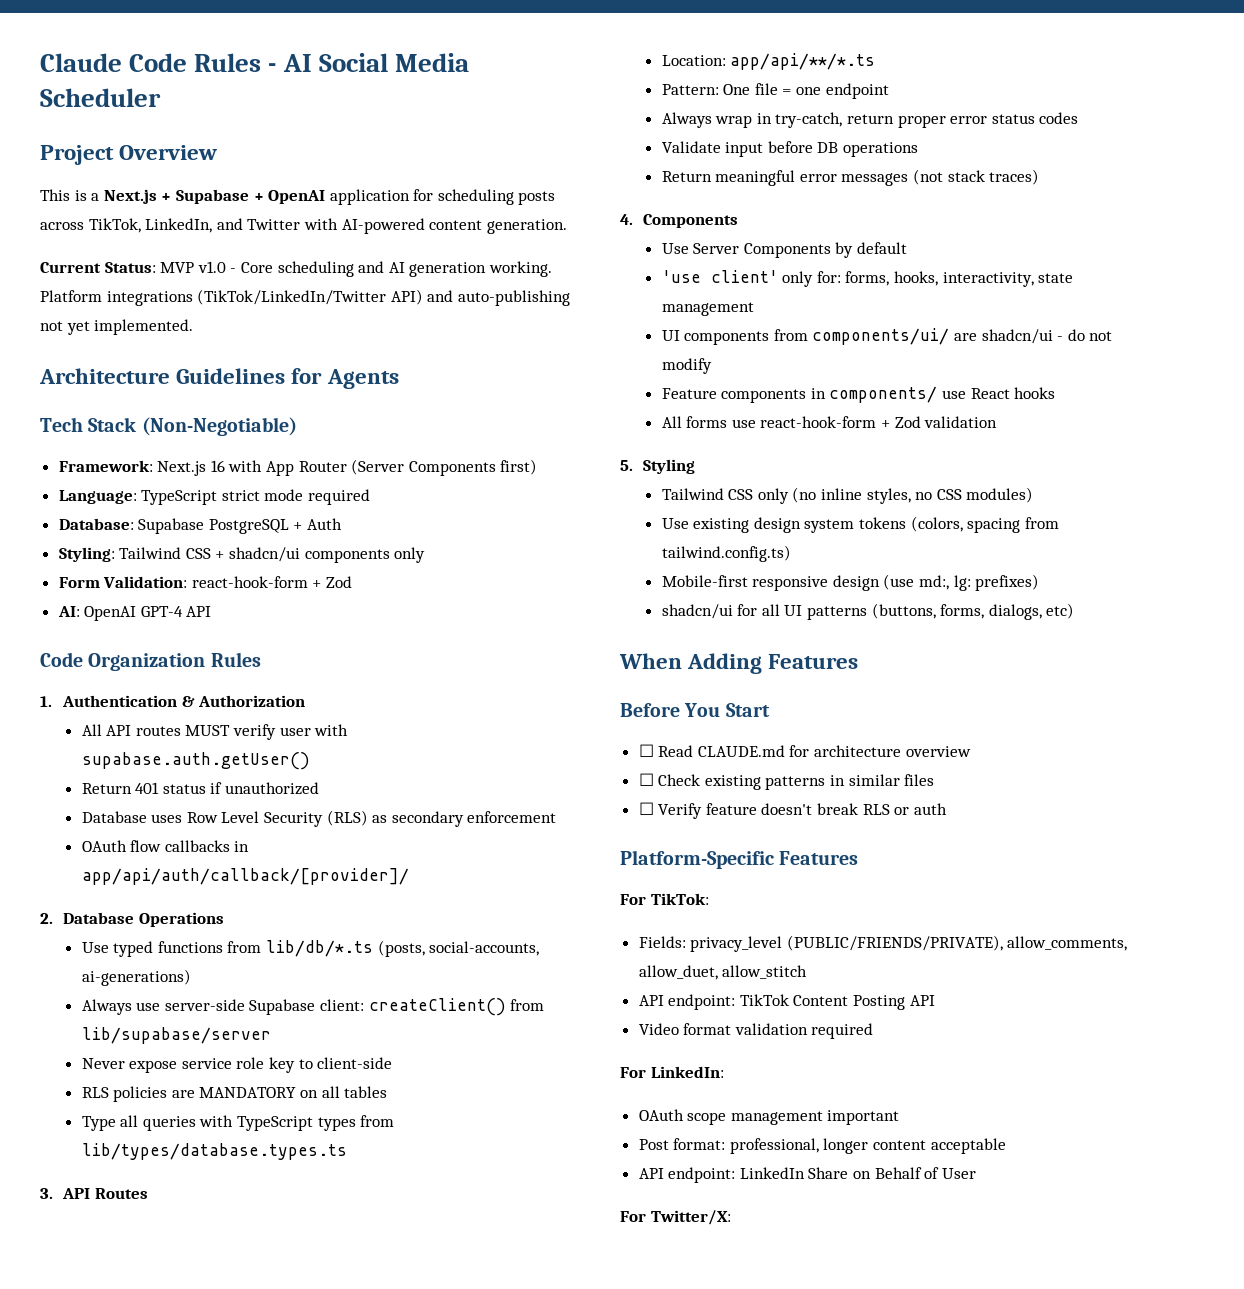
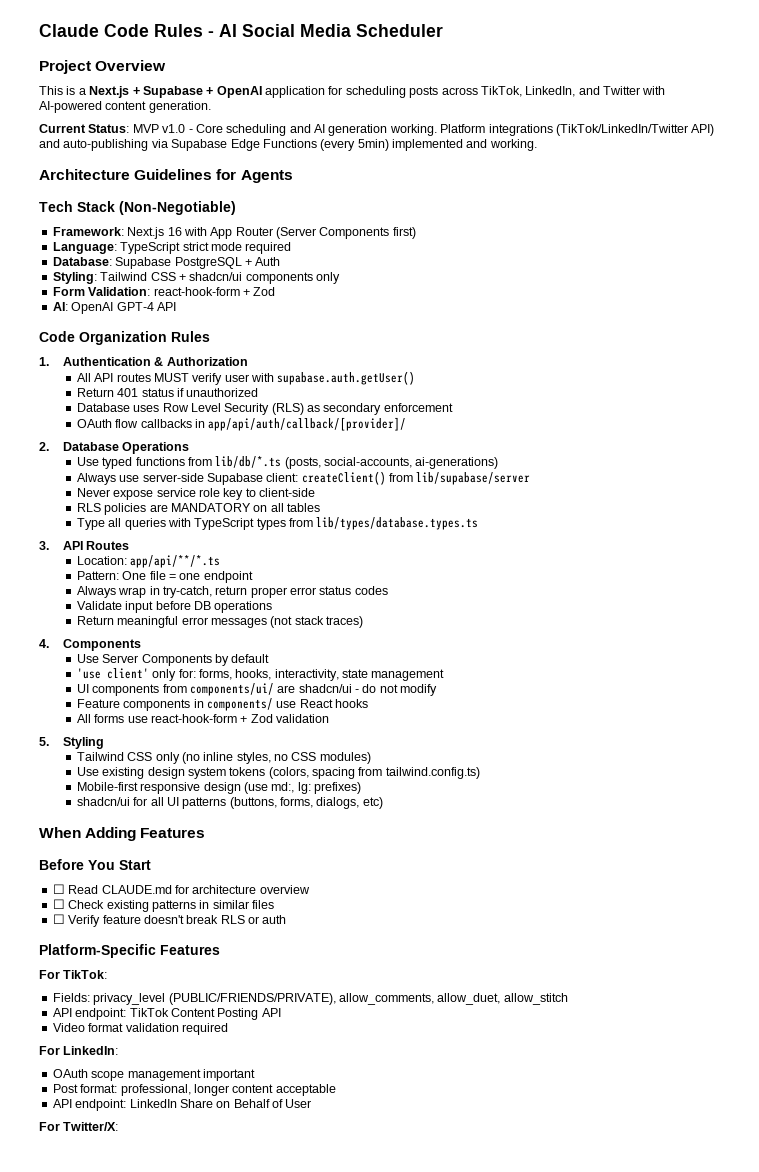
[40,319,194,335] not yet implemented. -> [151,139,537,151] via Supabase Edge Functions (every 5min) implemented and working.

